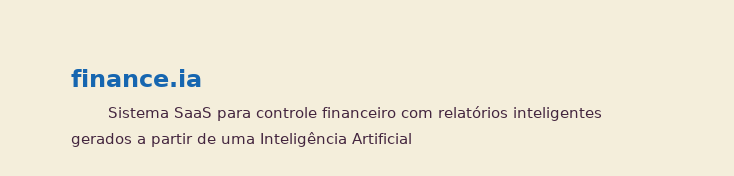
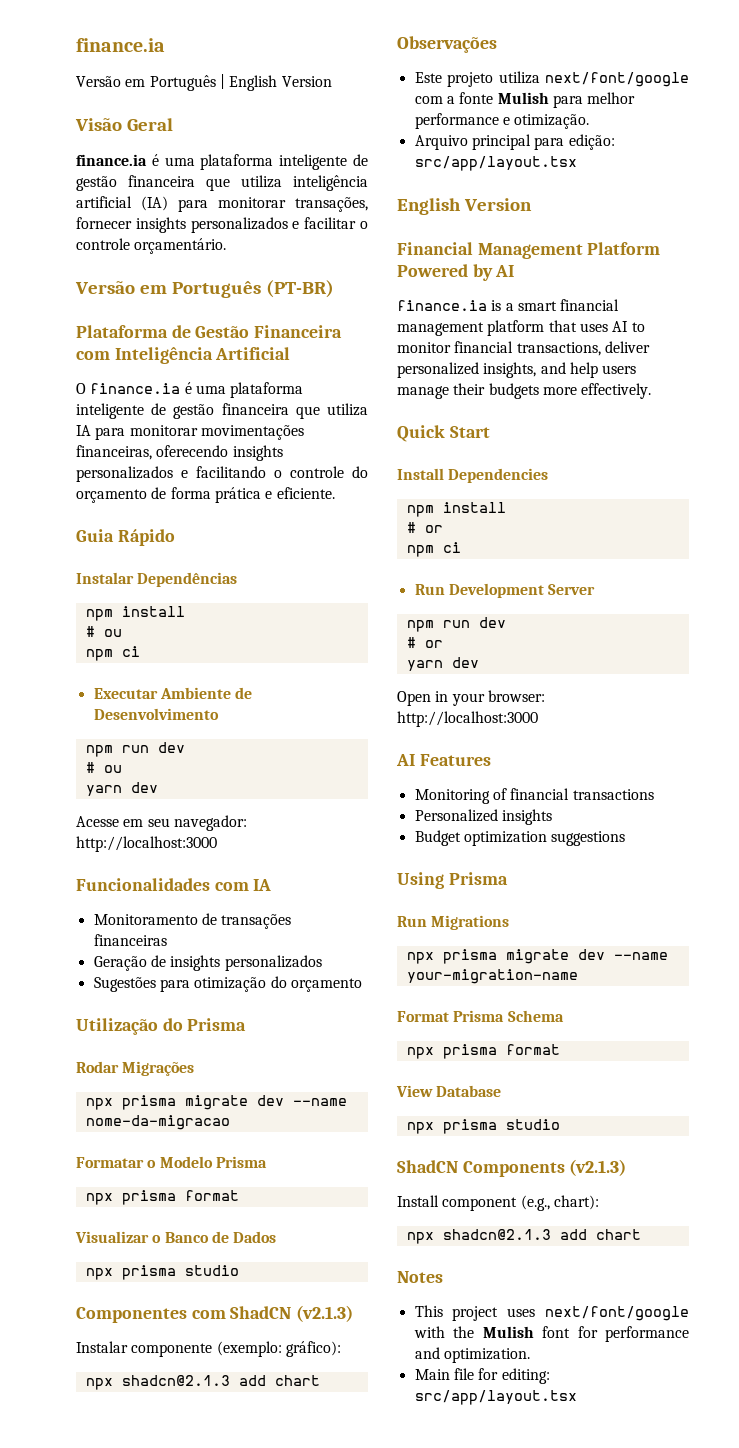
[108,106,603,121] [71,132,412,147] Sistema SaaS para controle financeiro com relatórios inteligentes gerados a partir de uma Inteligência Artificial -> [76,74,332,91] [75,118,173,131] [76,154,369,170] [76,175,368,191] [76,196,368,212] [76,217,368,233] [76,238,227,254] [75,280,334,298] [76,325,343,338] [76,347,291,364] [76,382,304,398] [76,403,368,419] [76,425,304,440] [76,445,283,461] [76,466,368,482] [76,487,335,503] [76,529,175,546] [76,572,238,587] [85,606,185,621] [85,626,122,637] [85,646,140,661] [93,687,253,699] [93,708,219,720] [85,742,185,757] [85,762,122,773] [85,782,158,796] [76,815,247,831] [76,836,217,852] [76,878,272,891] [93,913,292,929] [93,934,167,946] [93,955,322,971] [93,976,362,992] [76,1018,247,1035] [76,1061,195,1076] [85,1095,347,1110] [85,1115,230,1130] [76,1156,267,1168] [85,1190,239,1205] [75,1231,277,1243] [85,1265,239,1280] [76,1305,354,1323] [76,1341,341,1357] [85,1375,320,1390] [397,36,497,53] [414,71,689,87] [414,92,636,108] [414,113,590,129] [414,134,615,150] [414,156,577,171] [397,198,532,215] [397,242,661,259] [397,264,515,281] [397,299,620,311] [397,320,645,336] [397,341,650,356] [397,362,637,378] [397,383,652,399] [397,425,490,442] [397,468,549,483] [406,502,506,517] [406,522,443,533] [406,542,461,557] [414,583,596,598] [406,617,506,632] [406,637,443,648] [406,657,479,671] [397,690,545,706] [397,711,538,727] [396,754,491,766] [414,788,654,804] [414,809,552,825] [414,830,626,846] [397,872,508,889] [397,915,510,930] [406,949,668,964] [406,969,578,984] [397,1010,564,1022] [406,1044,560,1059] [396,1085,502,1097] [406,1119,560,1134] [397,1159,627,1177] [397,1195,599,1211] [406,1229,641,1244] [397,1271,443,1283] [414,1305,689,1321] [413,1326,689,1342] [414,1347,530,1363] [414,1368,550,1384] [414,1390,577,1405] Versão em Português | English Version // Visão Geral // finance.ia é uma plataforma inteligente de gestão financeira que utiliza inteligência artificial (IA) para monitorar transações, fornecer insights personalizados e facilitar o controle orçamentário. // Versão em Português (PT-BR) // Plataforma de Gestão Financeira com Inteligência Artificial // O finance.ia é uma plataforma inteligente de gestão financeira que utiliza IA para monitorar movimentações financeiras, oferecendo insights personalizados e facilitando o controle do orçamento de forma prática e eficiente. // Guia Rápido // Instalar Dependências // npm install // # ou // npm ci // Executar Ambiente de Desenvolvimento // npm run dev // # ou // yarn dev // Acesse em seu navegador: http://localhost:3000 // Funcionalidades com IA // Monitoramento de transações financeiras // Geração de insights personalizados // Sugestões para otimização do orçamento // Utilização do Prisma // Rodar Migrações // npx prisma migrate dev --name nome-da-migracao // Formatar o Modelo Prisma // npx prisma format // Visualizar o Banco de Dados // npx prisma studio // Componentes com ShadCN (v2.1.3) // Instalar componente (exemplo: gráfico): // npx shadcn@2.1.3 add chart // Observações // Este projeto utiliza next/font/google com a fonte Mulish para melhor performance e otimização. // Arquivo principal para edição: src/app/layout.tsx // English Version // Financial Management Platform Powered by AI // finance.ia is a smart financial management platform that uses AI to monitor financial transactions, deliver personalized insights, and help users manage their budgets more effectively. // Quick Start // Install Dependencies // npm install // # or // npm ci // Run Development Server // npm run dev // # or // yarn dev // Open in your browser: http://localhost:3000 // AI Features // Monitoring of financial transactions // Personalized insights // Budget optimization suggestions // Using Prisma // Run Migrations // npx prisma migrate dev --name your-migration-name // Format Prisma Schema // npx prisma format // View Database // npx prisma studio // ShadCN Components (v2.1.3) // Install component (e.g., chart): // npx shadcn@2.1.3 add chart // Notes // This project uses next/font/google with the Mulish font for performance and optimization. // Main file for editing: src/app/layout.tsx

